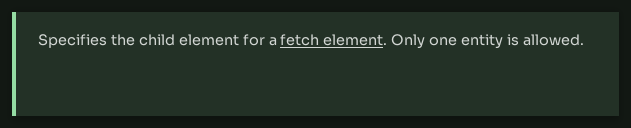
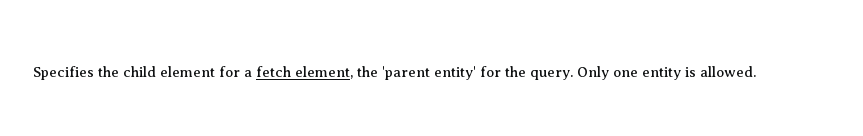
[323,34,388,46] element. -> [295,66,573,80] element, the 'parent entity' for the query.

